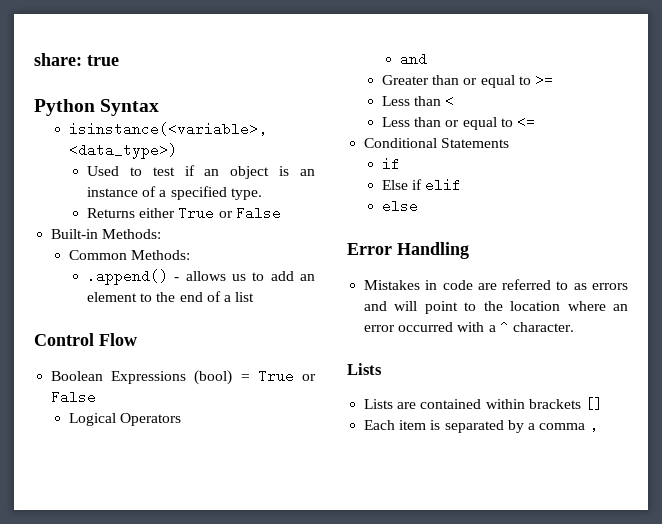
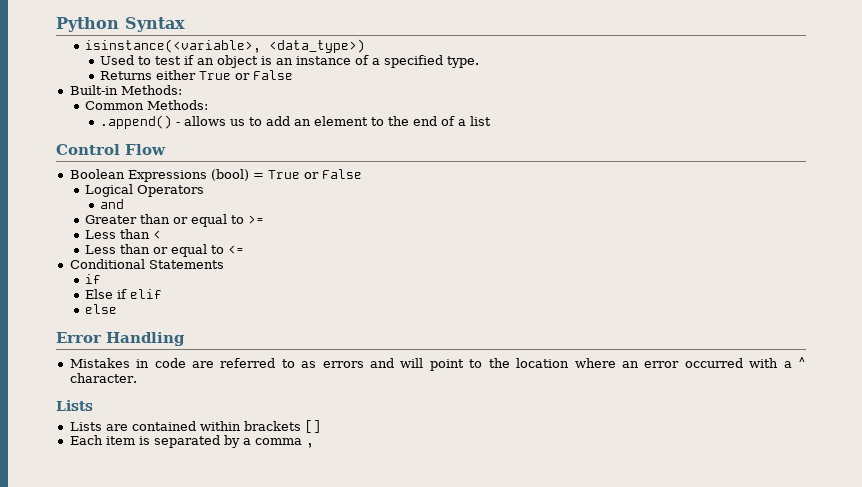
[34,53,119,66] share: true // -> (56, 24) none

